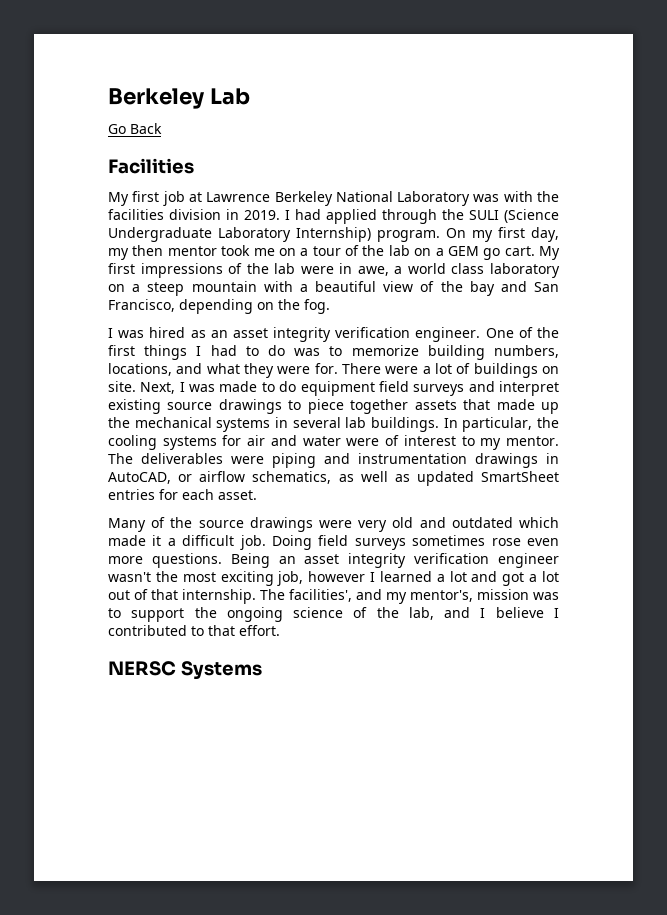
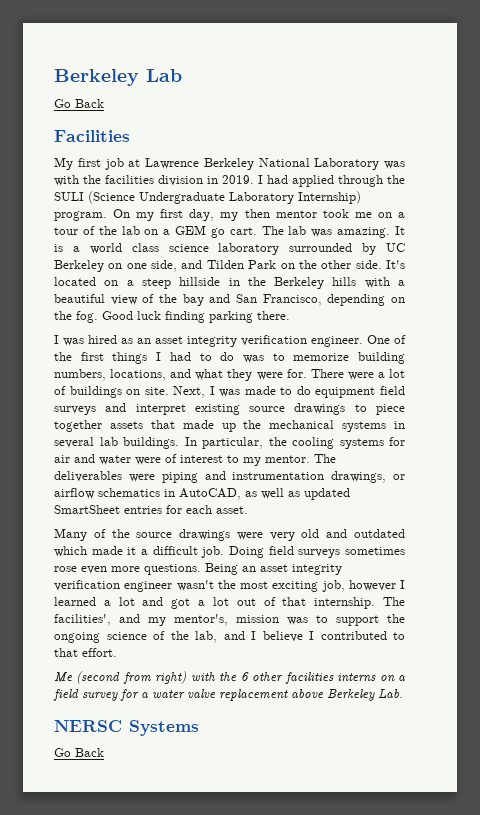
[539,246,560,260] [108,263,560,278] [108,281,257,296] My first impressions of the lab were in awe, a world class laboratory on a steep mountain -> [261,226,405,238] [54,243,405,255] [54,260,406,272] [54,277,357,289] The lab was amazing. It is a world class science laboratory surrounded by UC Berkeley on one side, and Tilden Park on the other side. It's located on a steep hillside in the Berkeley hills
(330, 306) none -> [102,311,290,323] Good luck finding parking there.
[475,453,559,468] [108,471,332,484] drawings in AutoCAD, or airflow schematics, -> [331,471,405,483] [54,488,241,500] drawings, or airflow schematics in AutoCAD,
(280, 630) none -> [54,671,406,684] [53,689,403,701] // Me (second from right) with the 6 other facilities interns on a field survey for a water valve replacement above Berkeley Lab.
(262, 670) none -> [54,748,104,757] // Go Back

